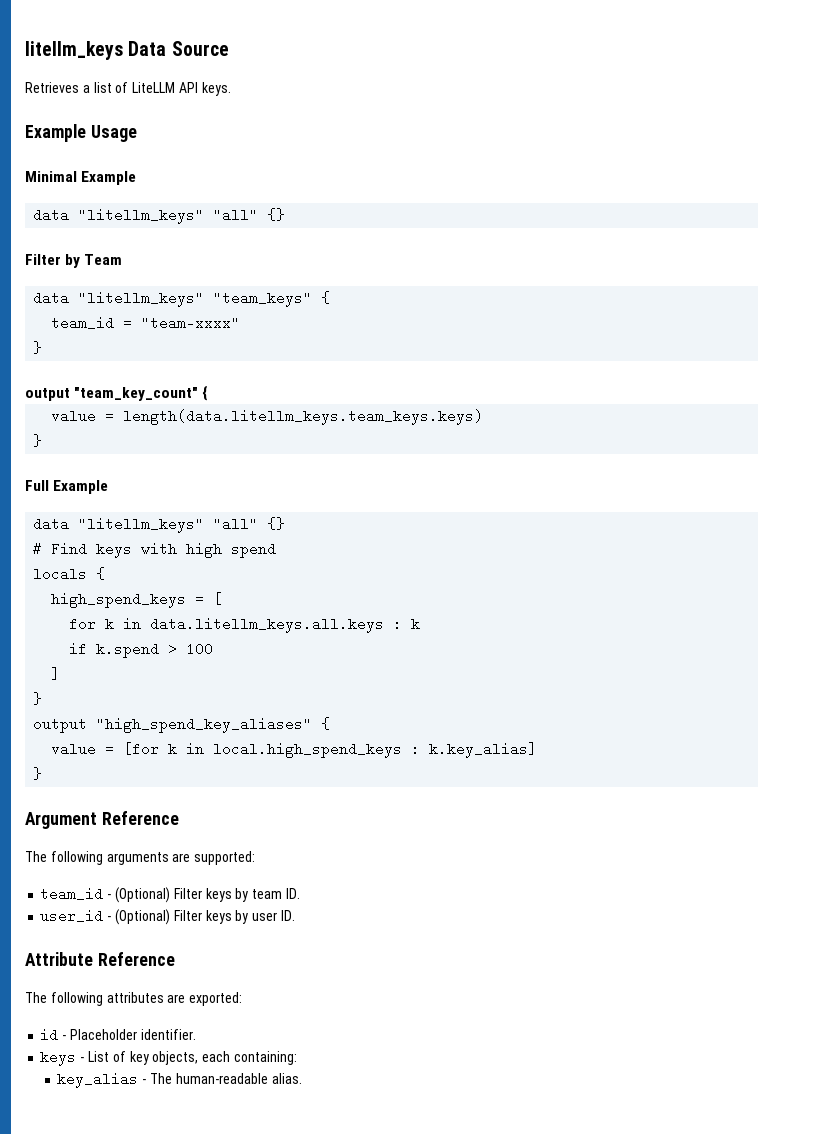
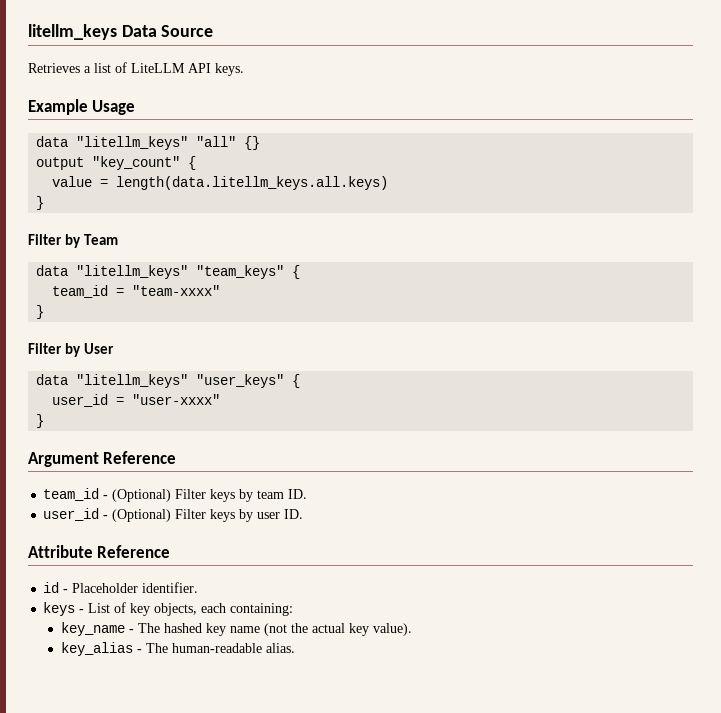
[25,171,137,185] [33,208,286,224] // Minimal Example // data "litellm_keys" "all" {} -> [36,136,261,150] [36,156,197,170] [52,176,389,190] [36,196,45,210] // data "litellm_keys" "all" {} // output "key_count" { // value = length(data.litellm_keys.all.keys) // }
[25,385,208,401] [51,409,484,425] [33,434,43,447] [25,480,109,494] [33,517,286,533] [33,542,277,558] [33,567,106,581] [51,592,223,608] [69,617,421,633] [69,642,214,658] [51,667,61,681] [33,692,43,705] [33,717,331,733] [51,742,538,758] [33,767,43,780] [25,811,179,829] [25,851,256,865] output "team_key_count" { // value = length(data.litellm_keys.team_keys.keys) // } // Full Example // data "litellm_keys" "all" {} // # Find keys with high spend // locals { // high_spend_keys = [ // for k in data.litellm_keys.all.keys : k // if k.spend > 100 // ] // } // output "high_spend_key_aliases" { // value = [for k in local.high_spend_keys : k.key_alias] // } // Argument Reference // The following arguments are supported: -> [28,343,115,357] [36,374,301,388] [52,394,221,407] [36,414,45,428] [28,451,177,467] Filter by User // data "litellm_keys" "user_keys" { // user_id = "user-xxxx" // } // Argument Reference
[25,992,243,1006] // The following attributes are exported: -> (171, 551) none
(297, 1058) none -> [60,622,412,636] // key_name - The hashed key name (not the actual key value).

